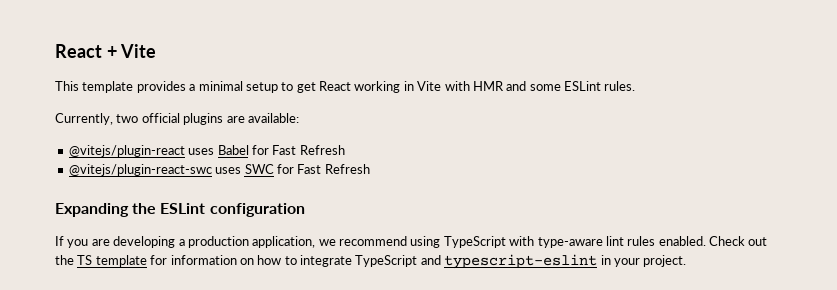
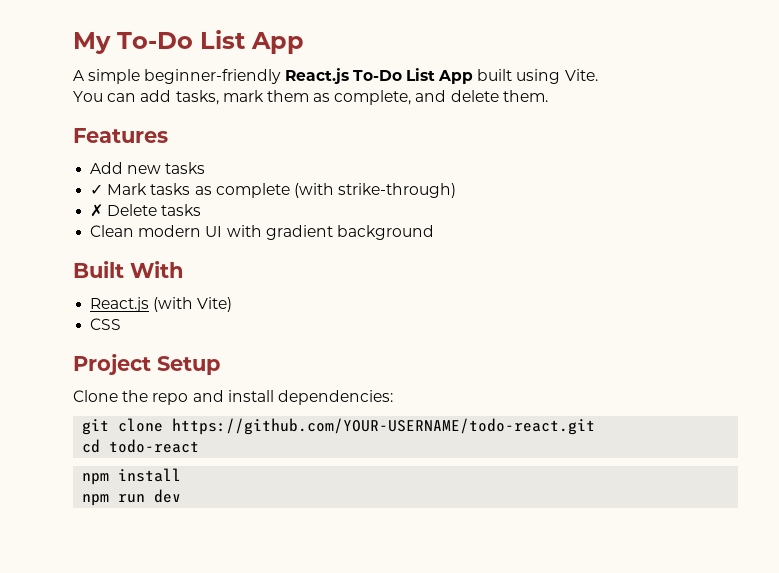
[55,44,157,58] [55,81,636,93] [55,113,299,125] [68,145,345,157] [68,164,370,176] [55,203,305,217] [55,236,768,248] [55,254,687,269] React + Vite // This template provides a minimal setup to get React working in Vite with HMR and some ESLint rules. // Currently, two official plugins are available: // @vitejs/plugin-react uses Babel for Fast Refresh // @vitejs/plugin-react-swc uses SWC for Fast Refresh // Expanding the ESLint configuration // If you are developing a production application, we recommend using TypeScript with type-aware lint rules enabled. Check out the TS template for information on how to integrate TypeScript and typescript-eslint in your project. -> [73,30,304,54] [73,68,598,84] [73,90,548,105] [73,128,168,143] [90,162,206,174] [90,183,457,198] [90,204,202,217] [90,225,434,240] [73,261,184,278] [90,297,233,312] [90,318,122,330] [73,354,220,375] [73,390,393,405] [82,418,596,435] [82,439,200,453] [82,468,182,485] [82,489,182,506] My To-Do List App // A simple beginner-friendly React.js To-Do List App built using Vite. // You can add tasks, mark them as complete, and delete them. // Features // Add new tasks // ✓ Mark tasks as complete (with strike-through) // ✗ Delete tasks // Clean modern UI with gradient background // Built With // React.js (with Vite) // CSS // Project Setup // Clone the repo and install dependencies: // git clone https://github.com/YOUR-USERNAME/todo-react.git // cd todo-react // npm install // npm run dev

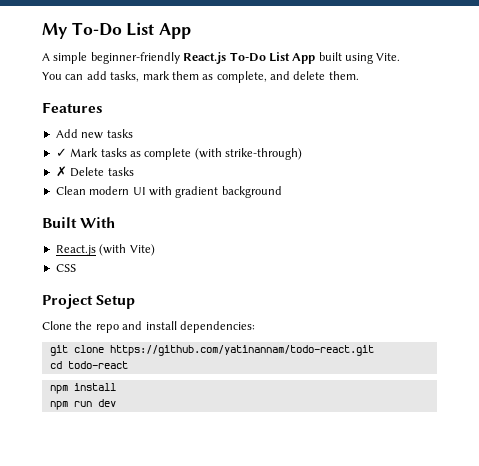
[172,418,596,435] https://github.com/YOUR-USERNAME/todo-react.git -> [109,345,374,356] https://github.com/yatinannam/todo-react.git

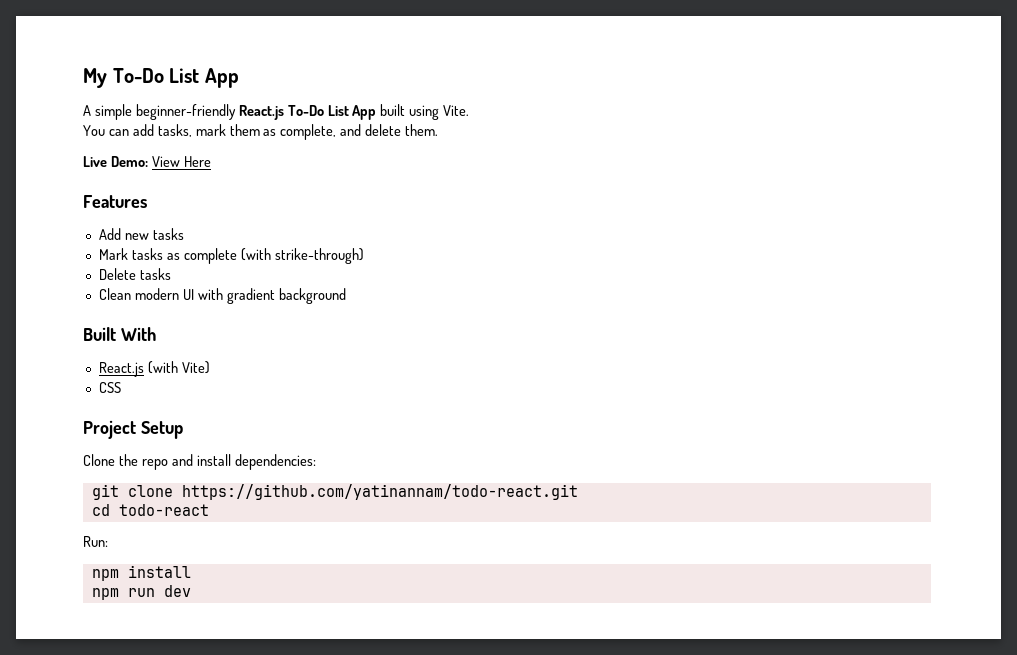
(359, 75) none -> [83,156,211,167] // Live Demo: View Here
[55,148,67,157] ✓ -> (184, 234) none
[55,166,67,177] ✗ -> (364, 256) none
(128, 365) none -> [83,536,108,547] // Run:

